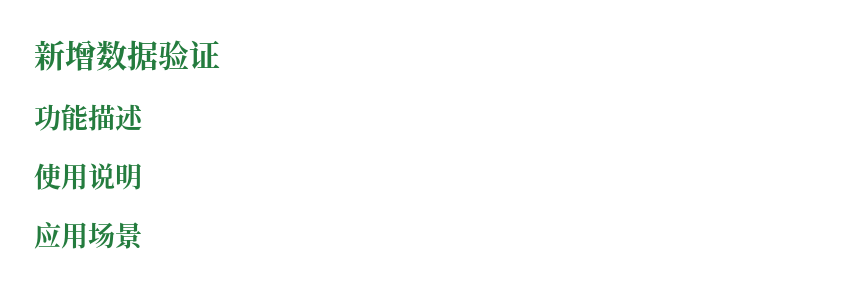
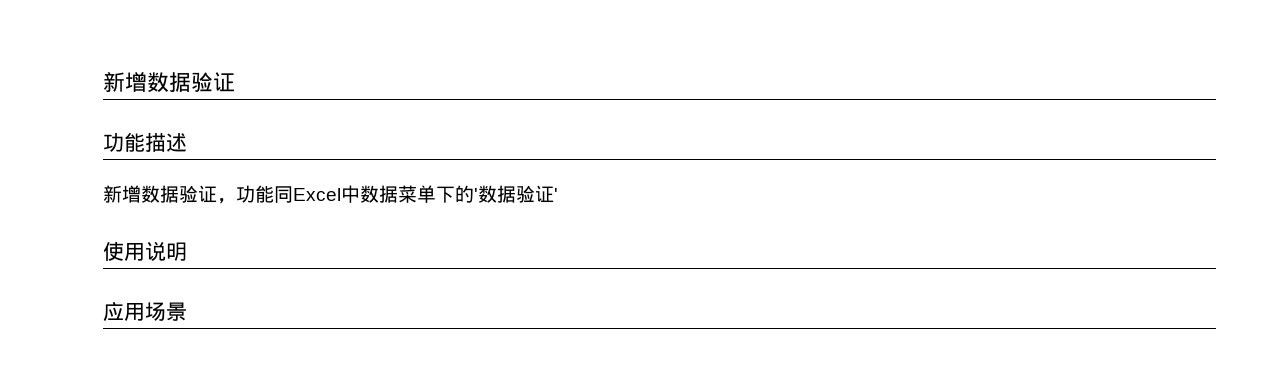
(144, 117) none -> [103,185,558,204] // 新增数据验证，功能同Excel中数据菜单下的'数据验证'

